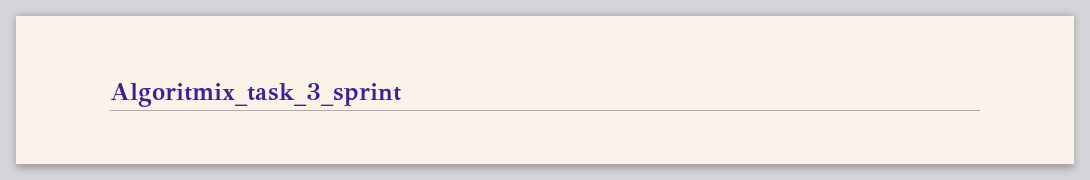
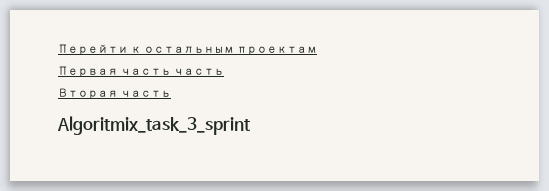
(110, 95) none -> [58,44,317,55] [58,66,224,77] [58,88,171,99] Перейти к остальным проектам // Первая часть часть // Вторая часть //

